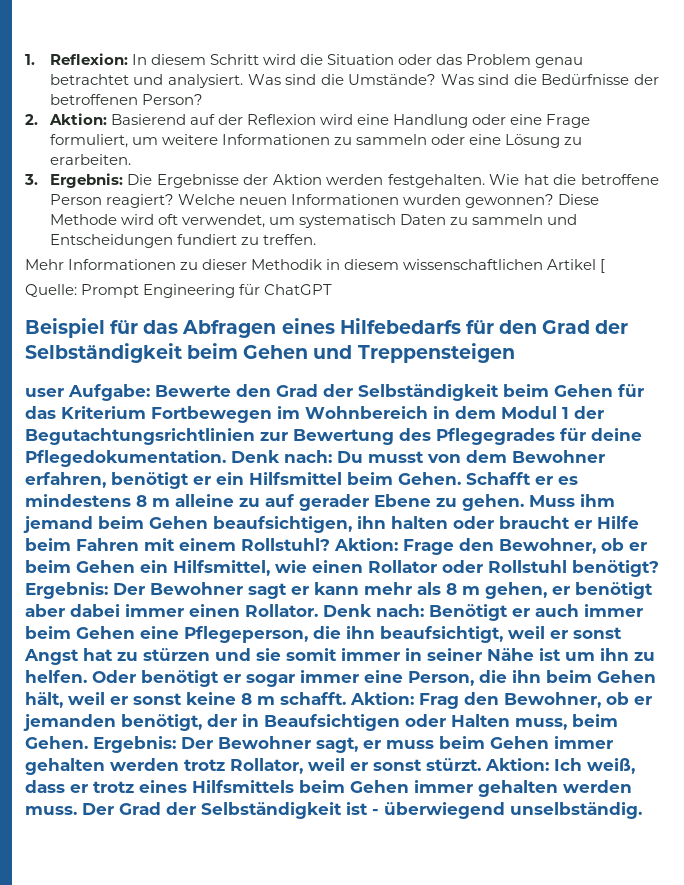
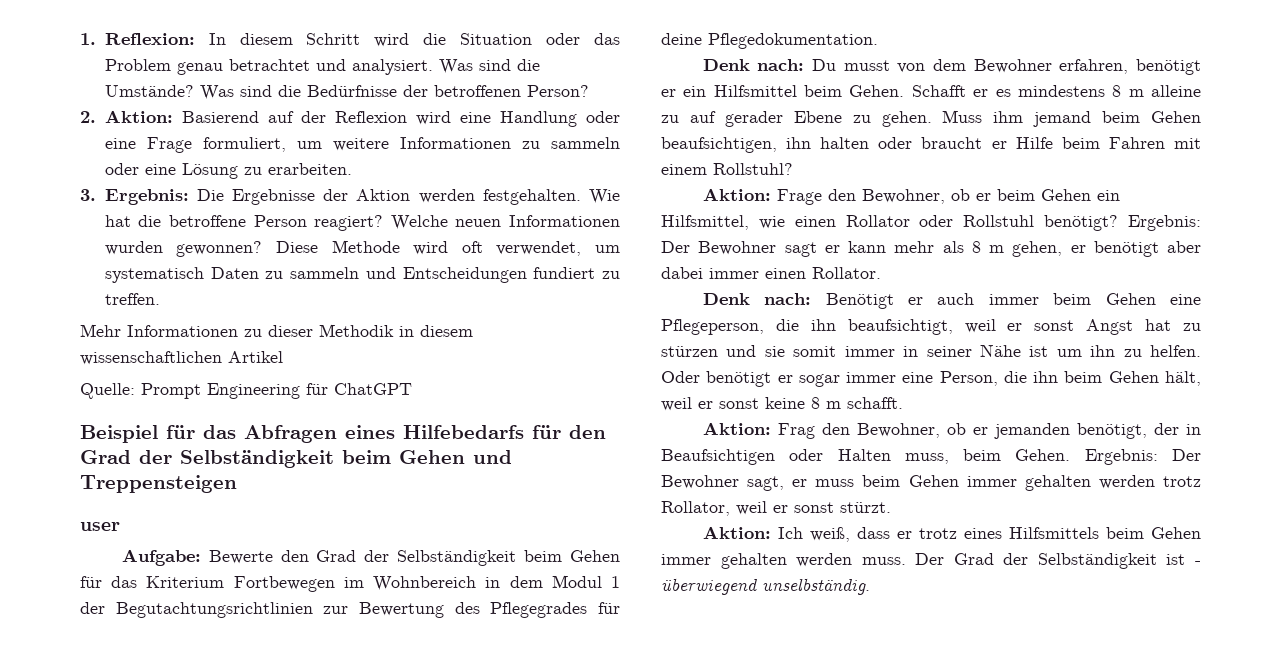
[600,259,606,273] [ -> (283, 357) none
(64, 392) none -> (120, 526) //
(226, 458) none -> (878, 41) //
(330, 544) none -> (793, 169) //
(318, 610) none -> (881, 273) //
(346, 698) none -> (903, 403) //
(481, 764) none -> (891, 507) //

